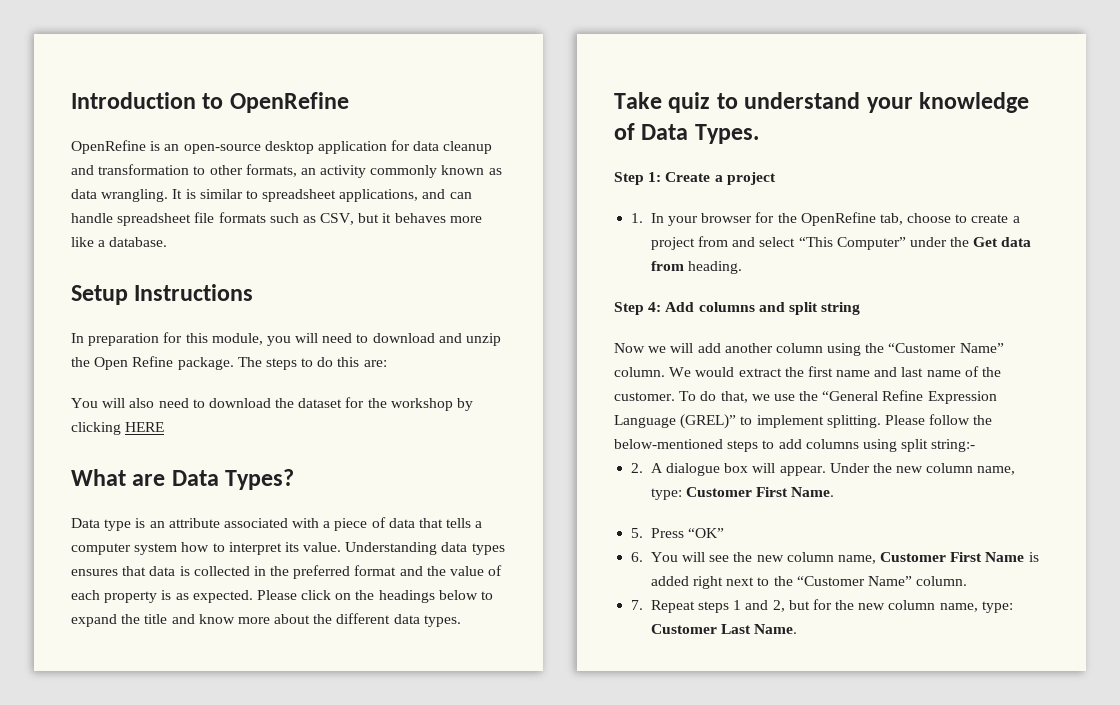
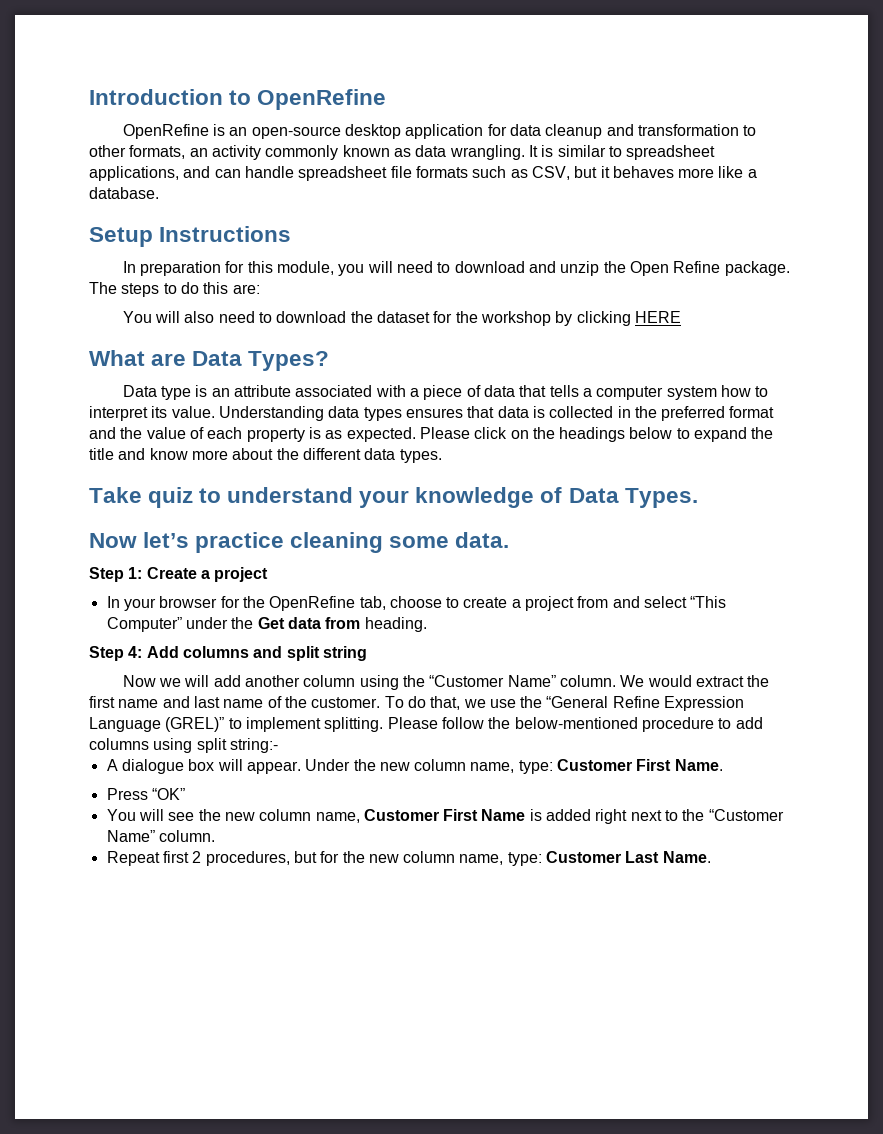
(759, 134) none -> [89,532,510,553] // Now let’s practice cleaning some data.
[631,213,644,223] 1. -> (269, 574) none
[727,440,759,452] steps -> [641,717,714,732] procedure
[631,463,644,473] 2. -> (278, 745) none
[631,528,644,538] 5. -> (723, 765) none
[631,552,644,562] 6. -> (185, 794) none
[631,600,785,613] 7. Repeat steps 1 and 2, -> [106,851,290,866] Repeat first 2 procedures,

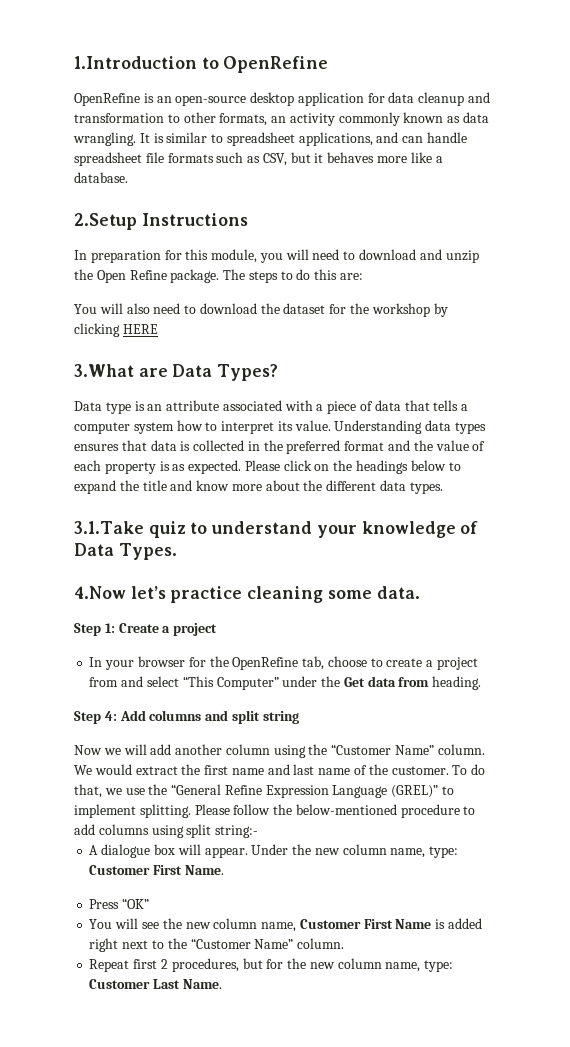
[89,89,223,105] Introduction -> [74,56,197,69] 1.Introduction
[89,227,153,247] Setup -> [74,213,137,230] 2.Setup
[89,350,145,366] What -> [74,364,134,377] 3.What
[89,487,142,503] Take -> [74,521,144,534] 3.1.Take
[89,533,137,548] Now -> [74,586,126,599] 4.Now

